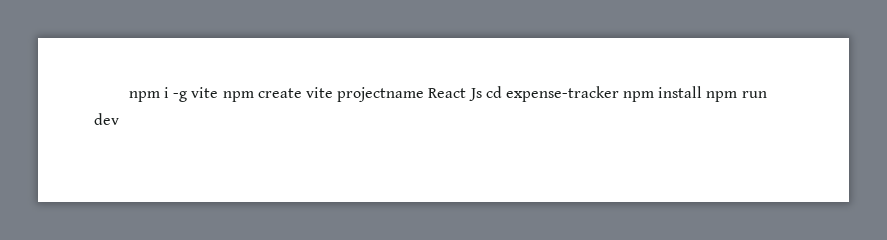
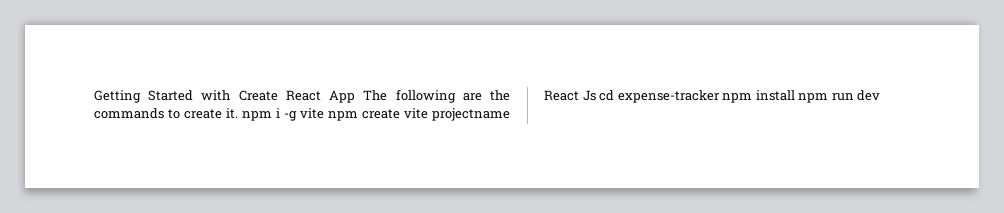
(128, 96) none -> [94,89,511,103] [94,108,238,119] Getting Started with Create React App The following are the commands to create it.

